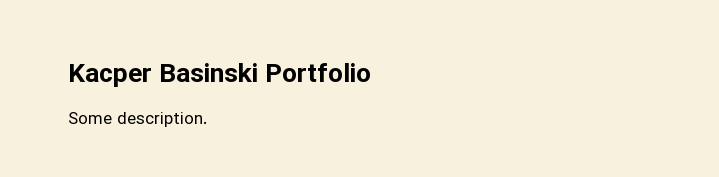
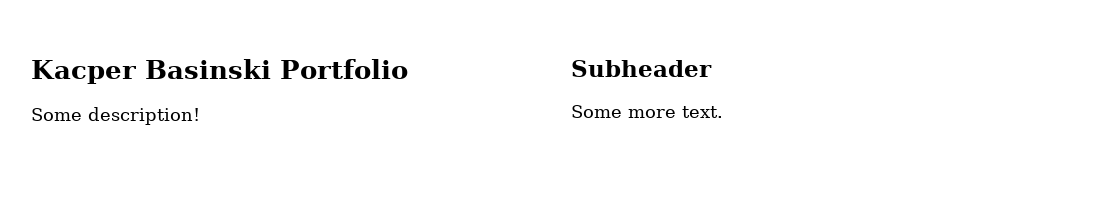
[117,112,207,127] description. -> [88,107,200,125] [571,60,712,77] [571,105,723,118] description! // Subheader // Some more text.

